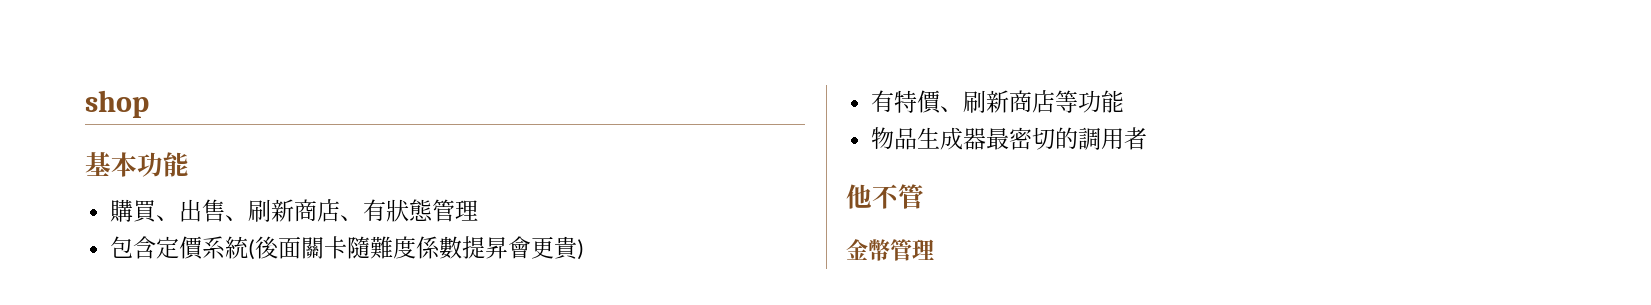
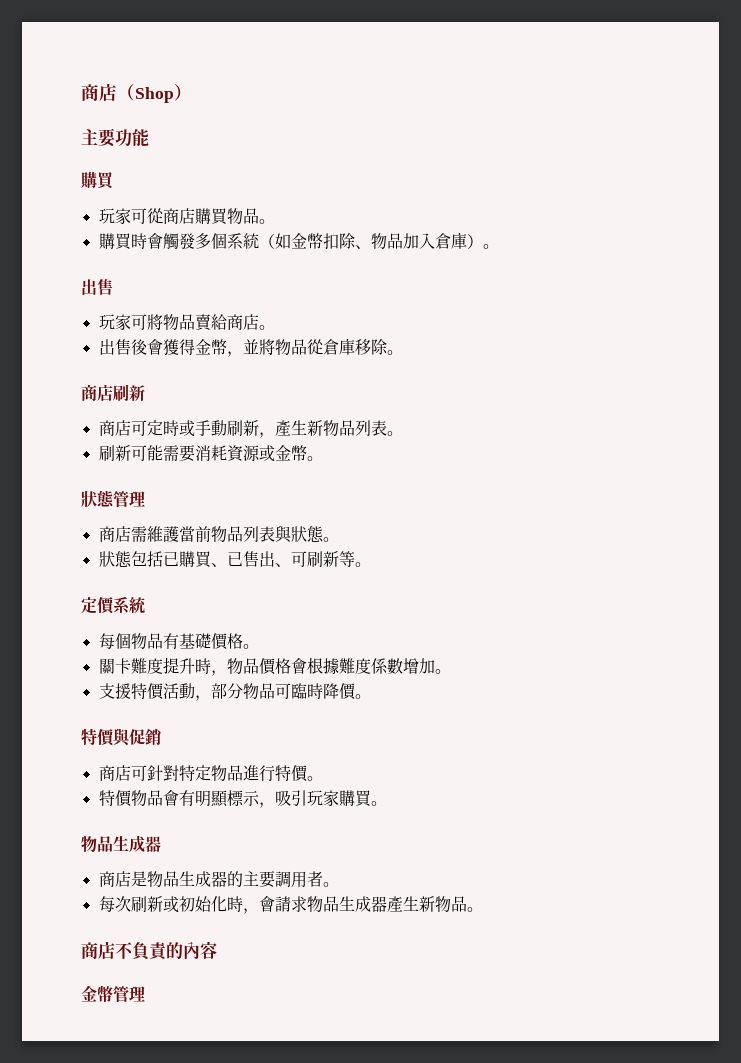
[85,90,149,118] [85,152,189,177] [110,199,479,223] [110,236,585,260] [871,90,1125,114] [871,127,1148,150] [846,184,924,209] shop // 基本功能 // 購買、出售、刷新商店、有狀態管理 // 包含定價系統(後面關卡隨難度係數提昇會更貴) // 有特價、刷新商店等功能 // 物品生成器最密切的調用者 // 他不管 -> [81,83,192,103] [81,128,149,147] [81,171,115,190] [98,208,275,225] [98,232,499,250] [81,278,113,295] [98,314,275,331] [98,338,403,357] [81,384,145,401] [98,420,403,438] [98,445,323,462] [81,490,145,508] [98,526,339,543] [98,551,371,568] [81,596,146,615] [98,633,259,650] [98,657,451,676] [98,683,371,701] [81,728,162,747] [98,765,323,782] [98,790,387,808] [81,835,161,853] [98,871,339,888] [98,896,483,914] [81,941,217,961] 商店（Shop） // 主要功能 // 購買 // 玩家可從商店購買物品。 // 購買時會觸發多個系統（如金幣扣除、物品加入倉庫）。 // 出售 // 玩家可將物品賣給商店。 // 出售後會獲得金幣，並將物品從倉庫移除。 // 商店刷新 // 商店可定時或手動刷新，產生新物品列表。 // 刷新可能需要消耗資源或金幣。 // 狀態管理 // 商店需維護當前物品列表與狀態。 // 狀態包括已購買、已售出、可刷新等。 // 定價系統 // 每個物品有基礎價格。 // 關卡難度提升時，物品價格會根據難度係數增加。 // 支援特價活動，部分物品可臨時降價。 // 特價與促銷 // 商店可針對特定物品進行特價。 // 特價物品會有明顯標示，吸引玩家購買。 // 物品生成器 // 商店是物品生成器的主要調用者。 // 每次刷新或初始化時，會請求物品生成器產生新物品。 // 商店不負責的內容

